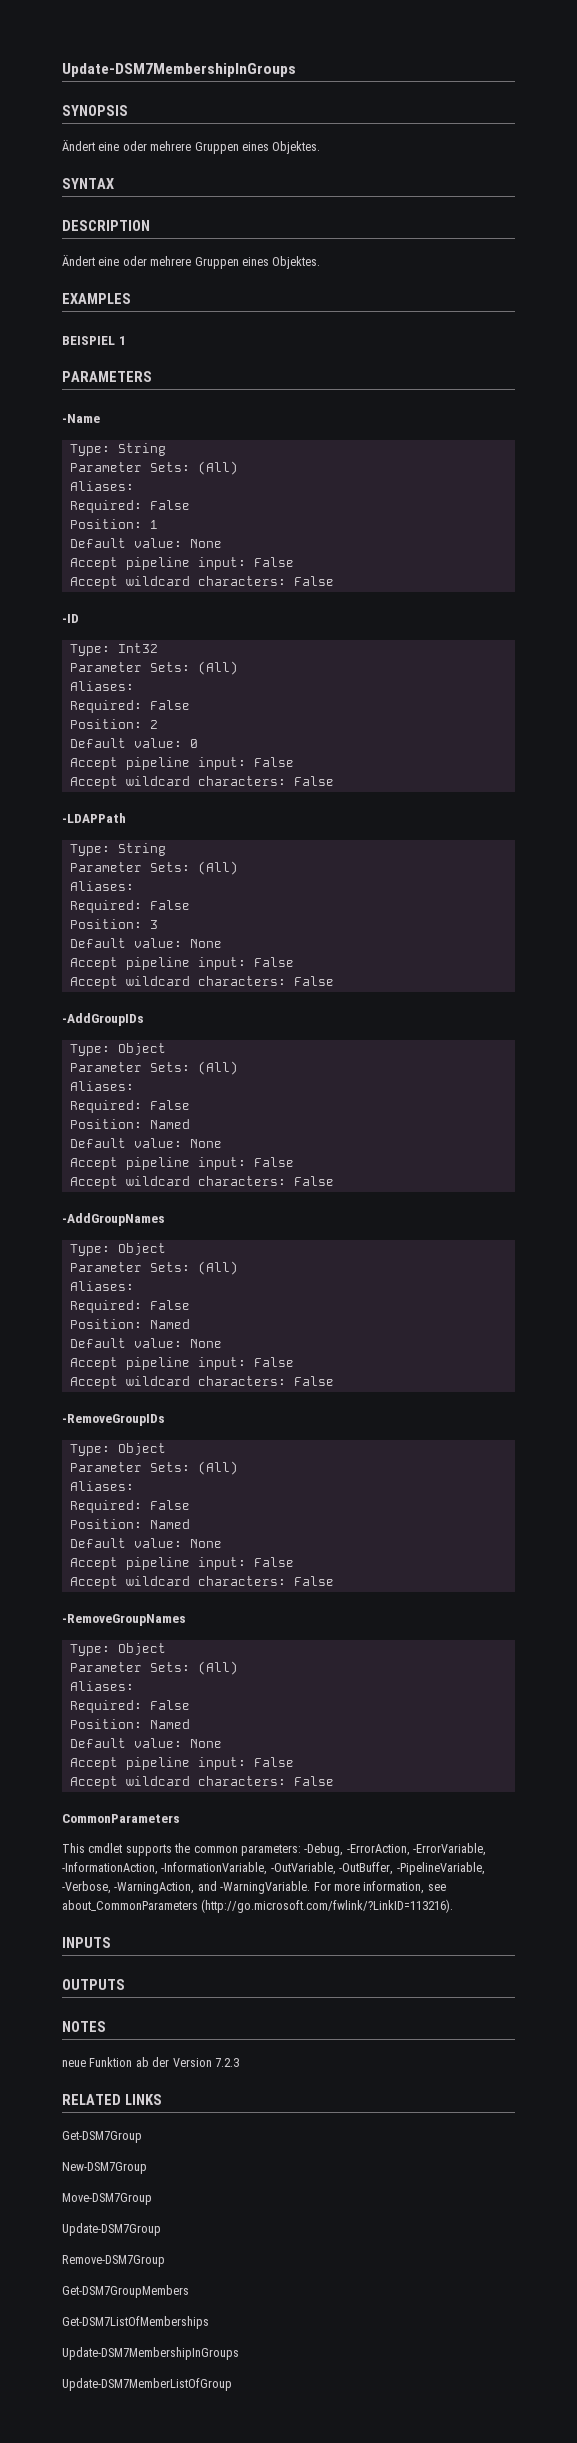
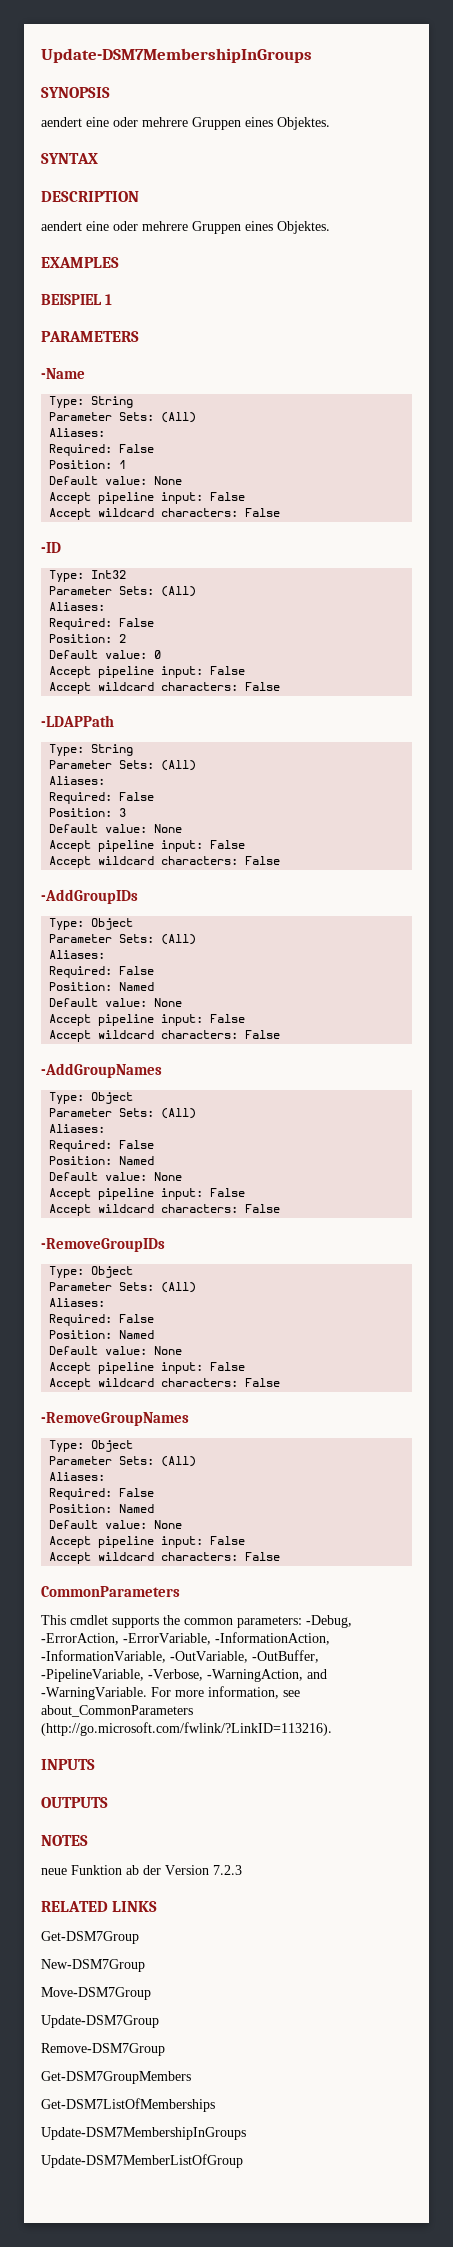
[62,140,95,151] Ändert -> [41,117,82,127] aendert
[62,255,95,266] Ändert -> [41,221,82,231] aendert

